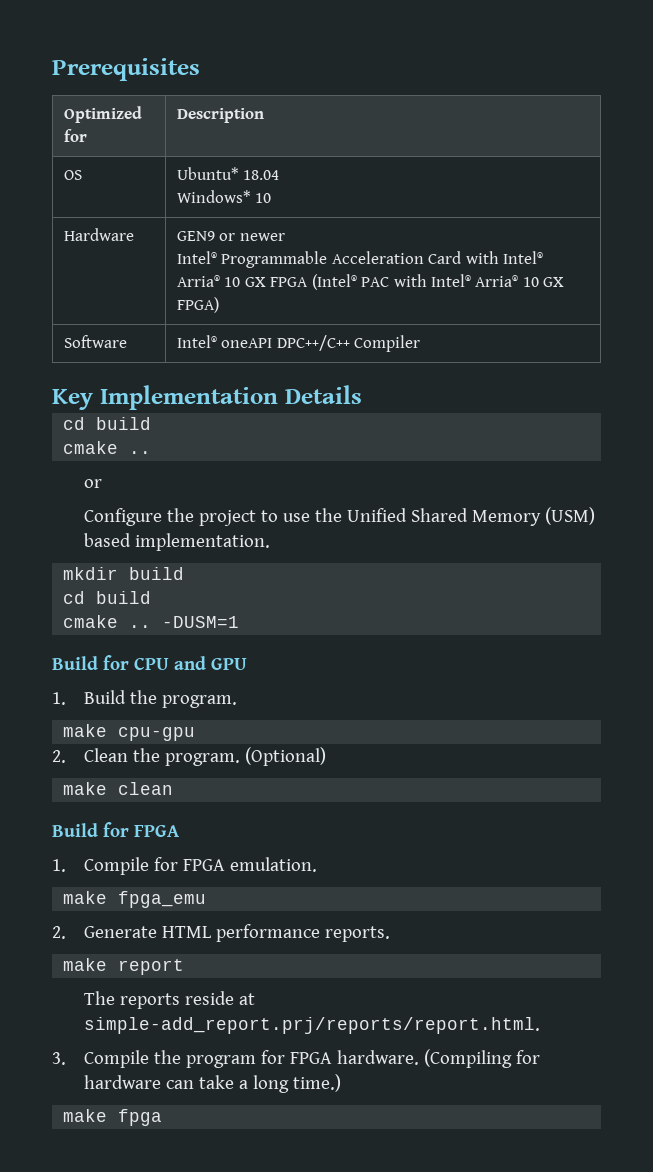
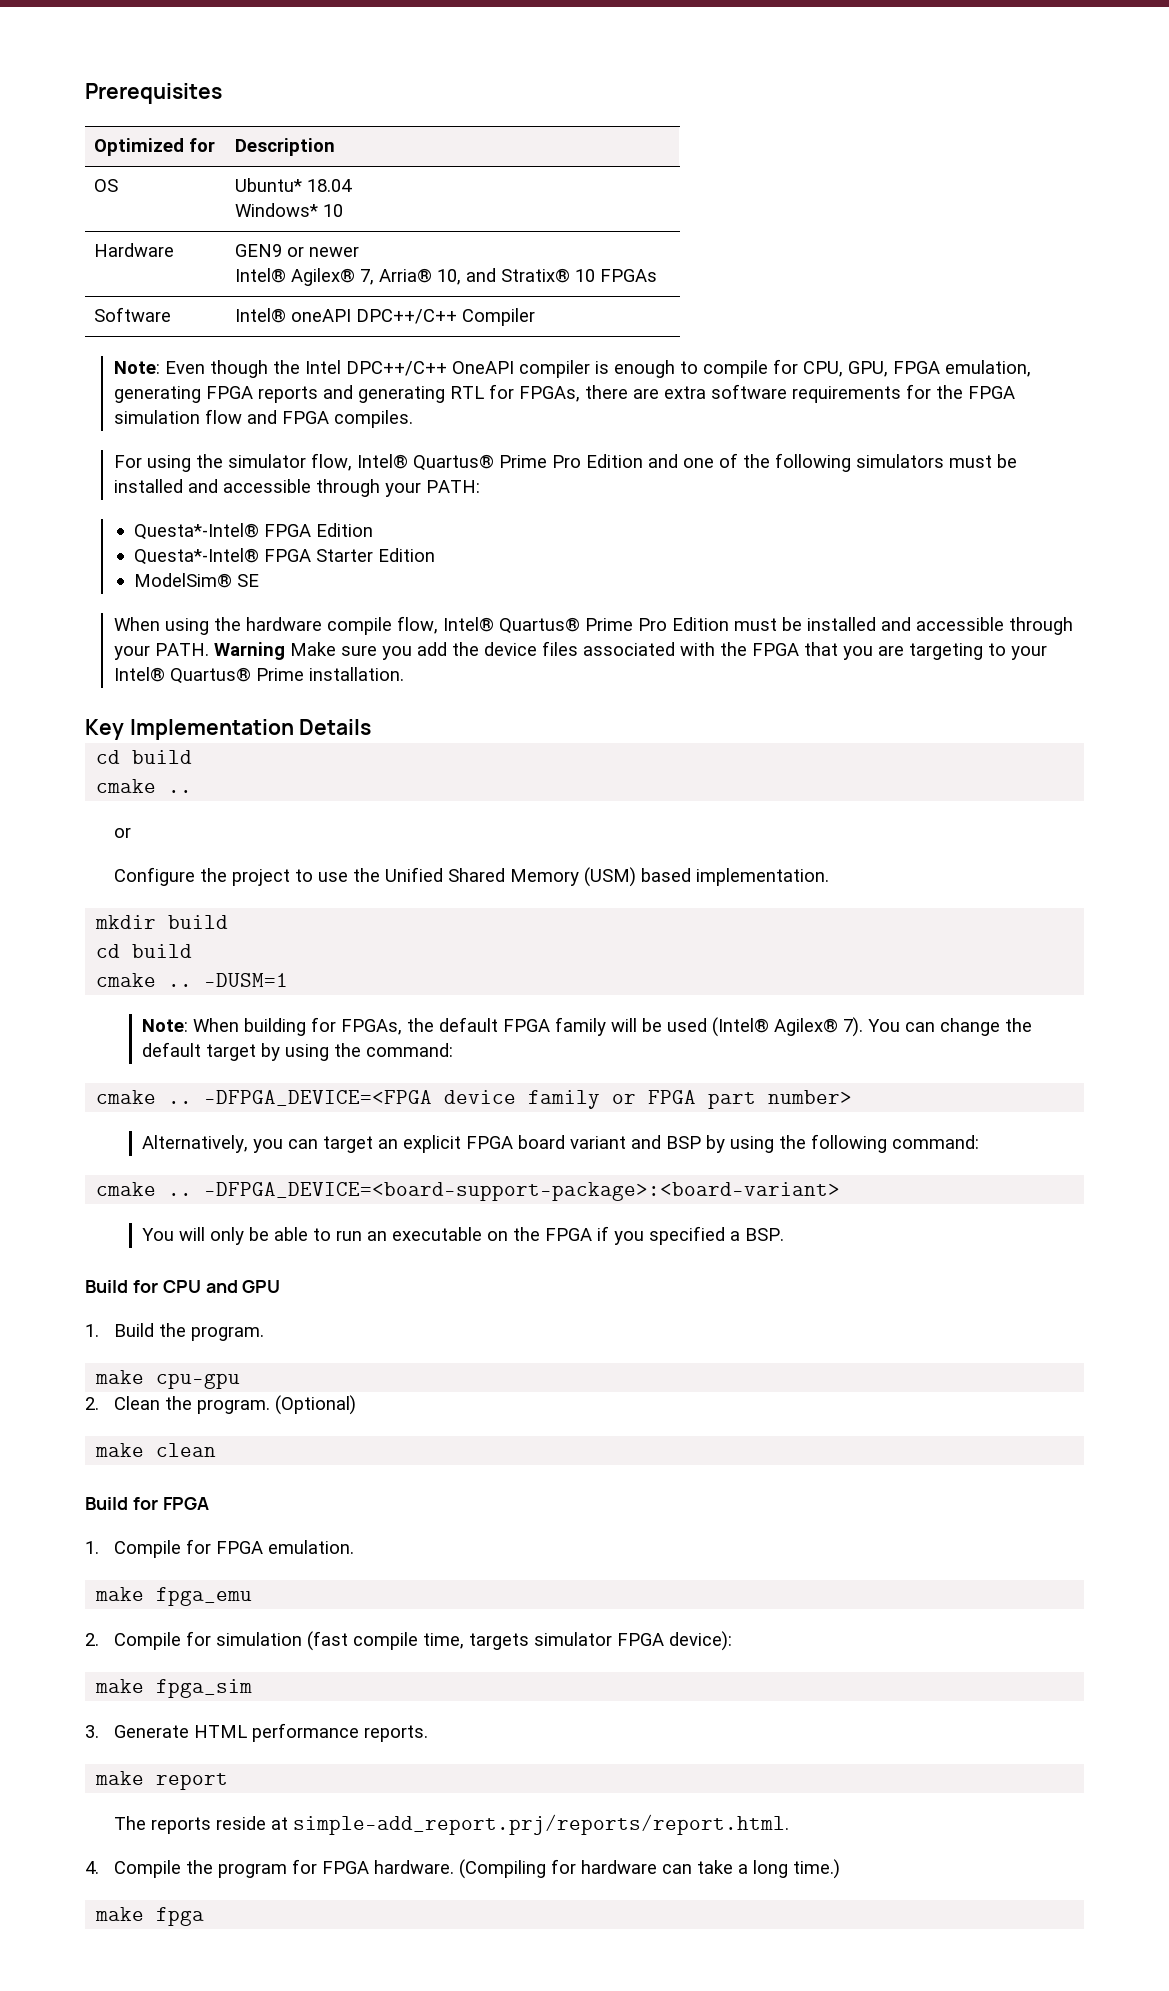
[221,251,544,268] [176,274,565,290] [176,297,219,313] Programmable Acceleration Card with Intel® Arria® 10 GX FPGA (Intel® PAC with Intel® Arria® 10 GX FPGA) -> [290,268,657,286] Agilex® 7, Arria® 10, and Stratix® 10 FPGAs
(421, 343) none -> [113,359,1031,378] [113,384,1015,403] [113,409,413,428] [113,453,1017,472] [113,479,480,497] [133,523,373,540] [133,548,435,565] [133,573,259,588] [113,616,1073,635] [113,641,1047,660] [113,667,404,684] // Note: Even though the Intel DPC++/C++ OneAPI compiler is enough to compile for CPU, GPU, FPGA emulation, generating FPGA reports and generating RTL for FPGAs, there are extra software requirements for the FPGA simulation flow and FPGA compiles. // For using the simulator flow, Intel® Quartus® Prime Pro Edition and one of the following simulators must be installed and accessible through your PATH: // Questa*-Intel® FPGA Edition // Questa*-Intel® FPGA Starter Edition // ModelSim® SE // When using the hardware compile flow, Intel® Quartus® Prime Pro Edition must be installed and accessible through your PATH. Warning Make sure you add the device files associated with the FPGA that you are targeting to your Intel® Quartus® Prime installation.
(240, 622) none -> [141,1017,1032,1037] [141,1042,453,1061] [96,1090,853,1109] [141,1134,979,1153] [96,1182,841,1201] [141,1226,784,1245] // Note: When building for FPGAs, the default FPGA family will be used (Intel® Agilex® 7). You can change the default target by using the command: // cmake .. -DFPGA_DEVICE=<FPGA device family or FPGA part number> // Alternatively, you can target an explicit FPGA board variant and BSP by using the following command: // cmake .. -DFPGA_DEVICE=<board-support-package>:<board-variant> // You will only be able to run an executable on the FPGA if you specified a BSP.
(66, 932) none -> [113,1631,732,1651] [95,1679,253,1698] [85,1725,99,1738] Compile for simulation (fast compile time, targets simulator FPGA device): // make fpga_sim // 3.
[52,1052,66,1065] 3. -> [85,1861,99,1874] 4.

